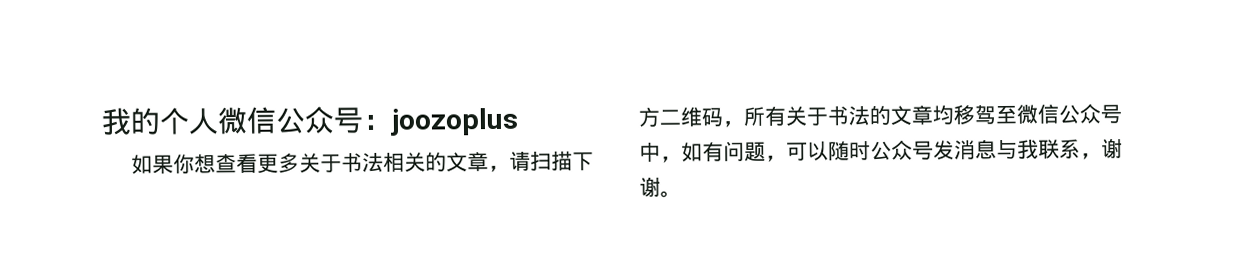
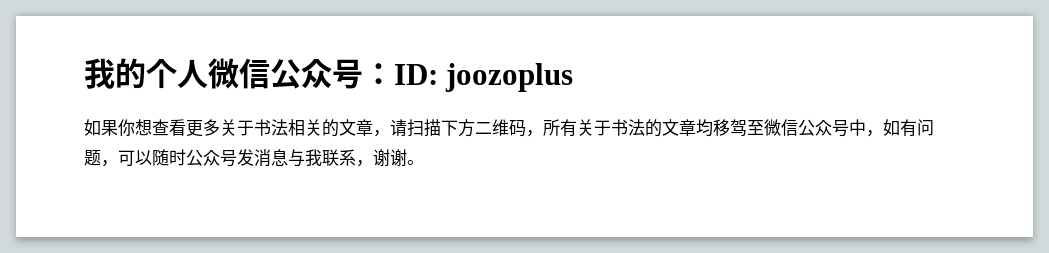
(392, 122) none -> [394,64,438,85] ID:

